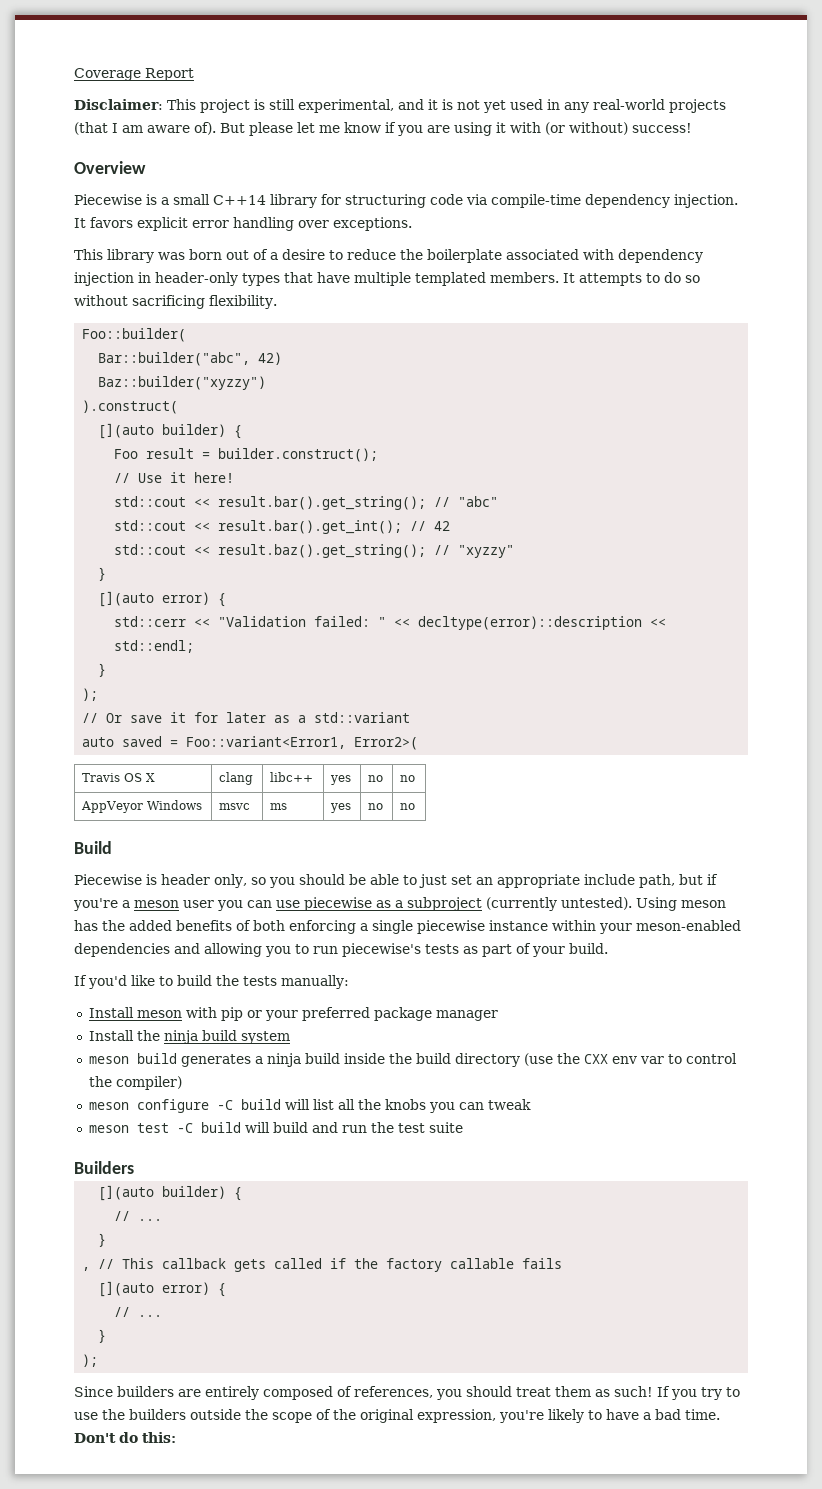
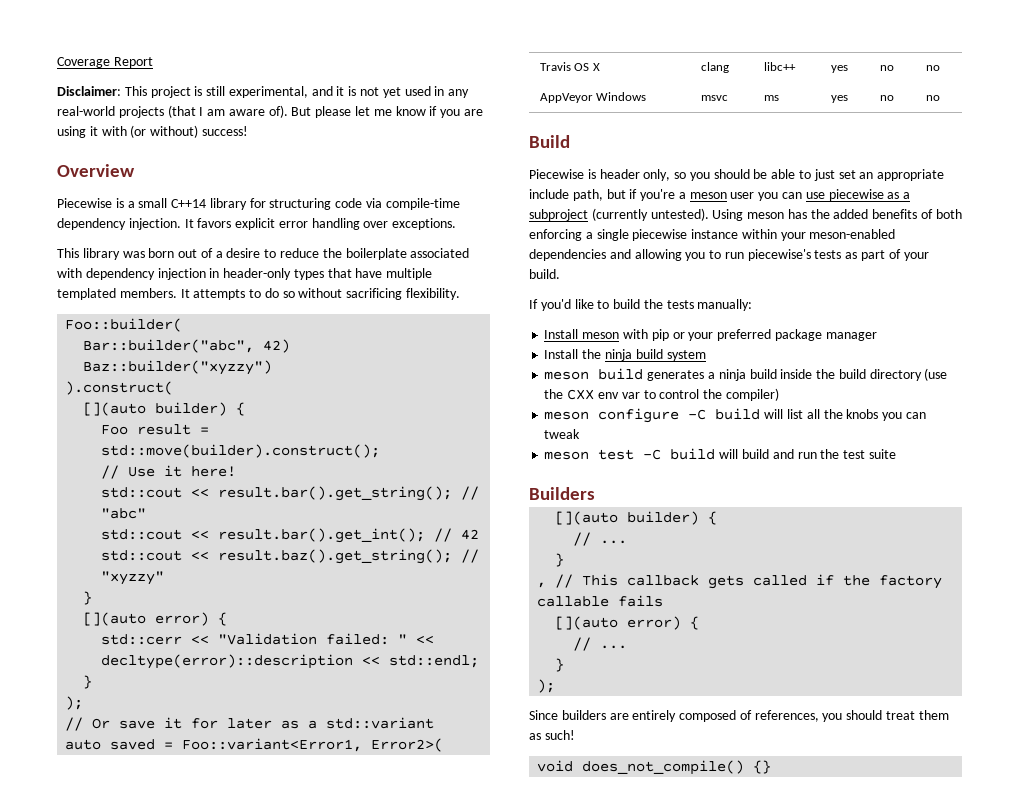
[218,448,379,462] builder.construct(); -> [101,444,381,458] std::move(builder).construct();
[657,1386,740,1400] [74,1409,720,1423] [74,1432,176,1443] If you try to use the builders outside the scope of the original expression, you're likely to have a bad time. Don't do this: -> [537,760,772,775] // void does_not_compile() {}

